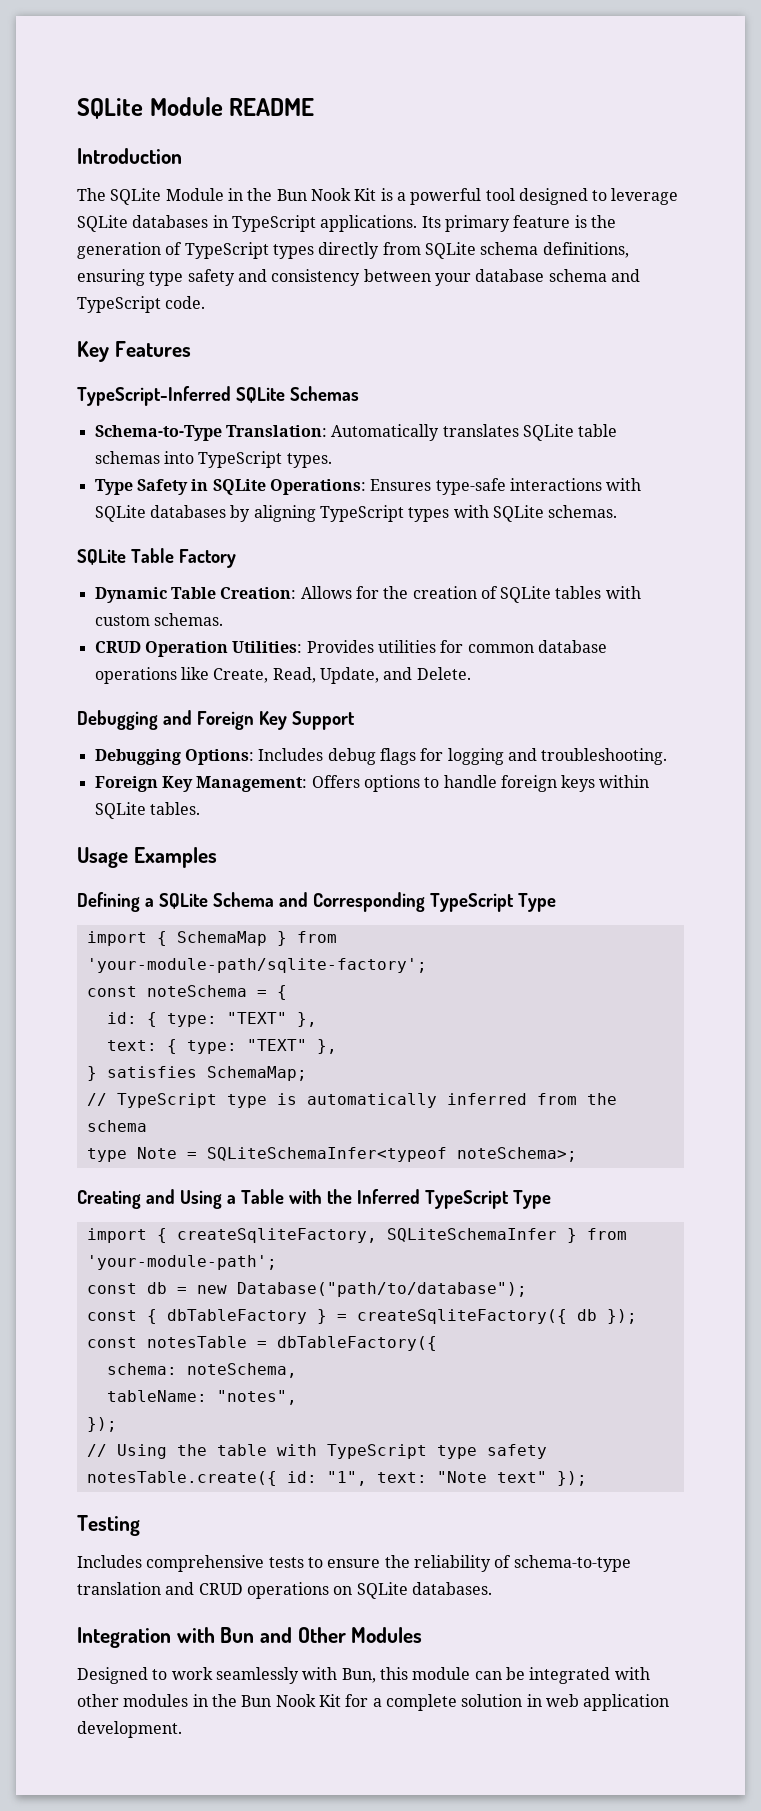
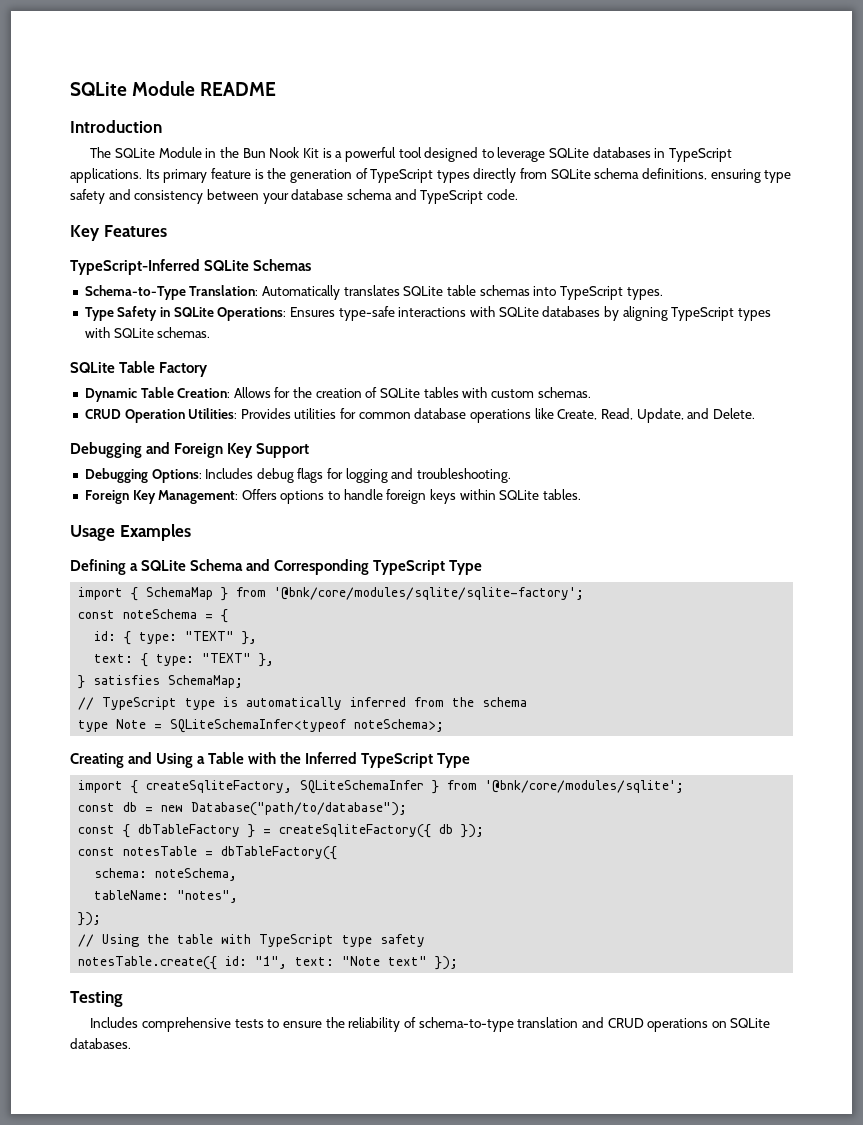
[86,958,427,973] 'your-module-path/sqlite-factory'; -> [274,587,585,600] '@bnk/core/modules/sqlite/sqlite-factory';
[86,1255,277,1270] 'your-module-path'; -> [485,780,685,793] '@bnk/core/modules/sqlite';
[77,1627,423,1648] [77,1667,650,1684] [77,1694,670,1711] [77,1721,182,1738] // Integration with Bun and Other Modules // Designed to work seamlessly with Bun, this module can be integrated with other modules in the Bun Nook Kit for a complete solution in web application development. -> (131, 1043) none

